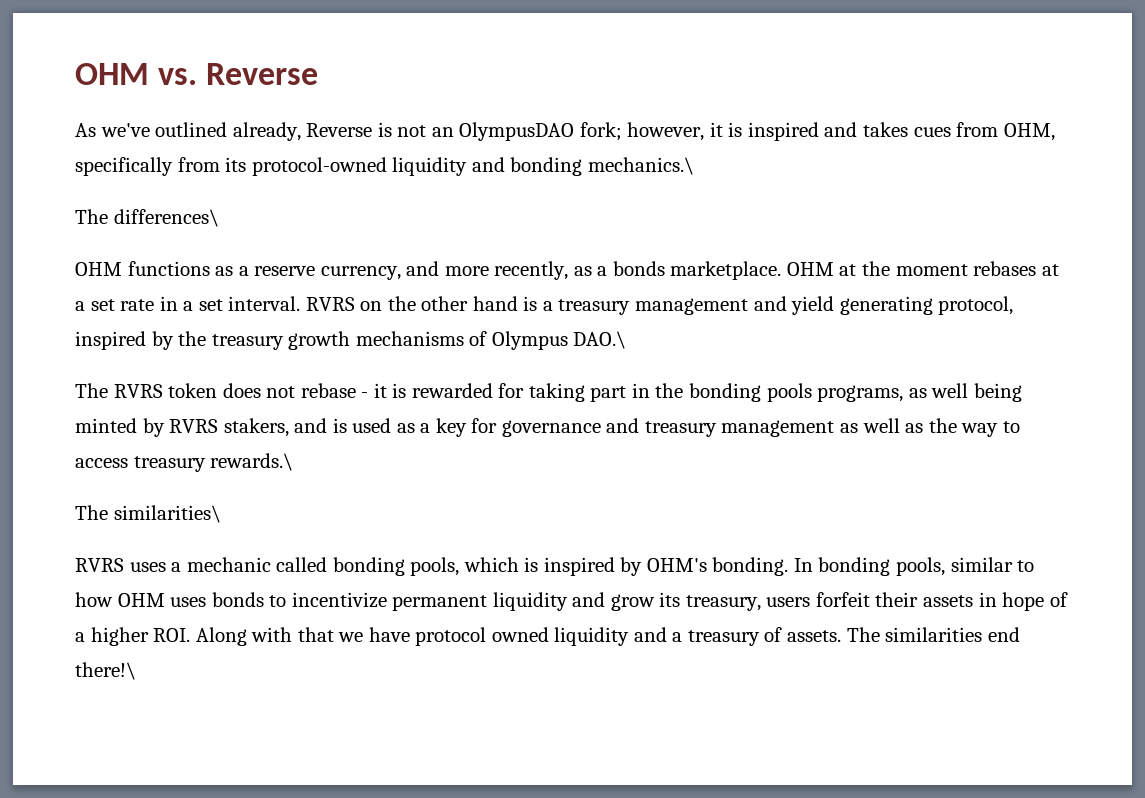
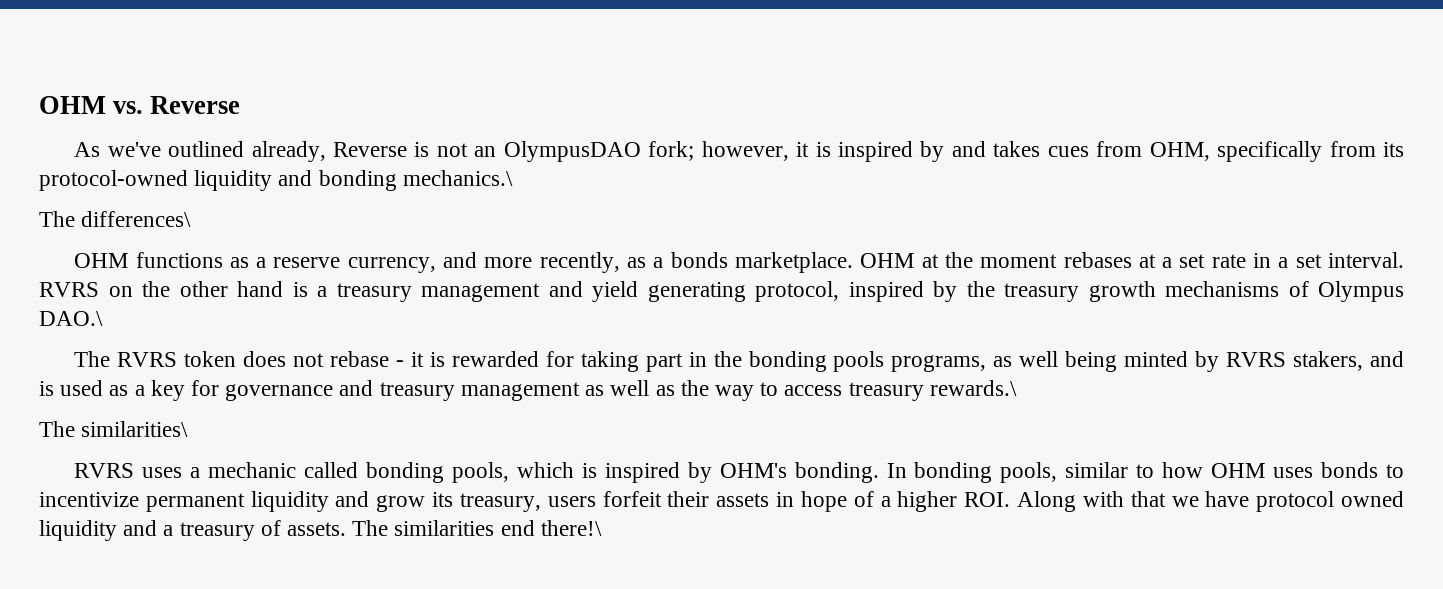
(819, 131) none -> [920,141,945,162] by

